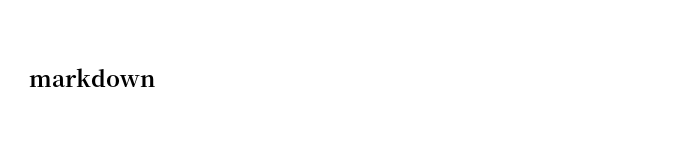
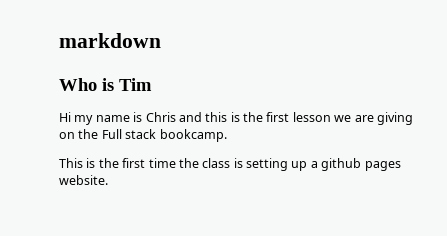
(155, 77) none -> [59,78,152,91] [59,112,413,125] [59,129,227,142] [59,158,401,171] [59,175,108,185] // Who is Tim // Hi my name is Chris and this is the first lesson we are giving on the Full stack bookcamp. // This is the first time the class is setting up a github pages website.

